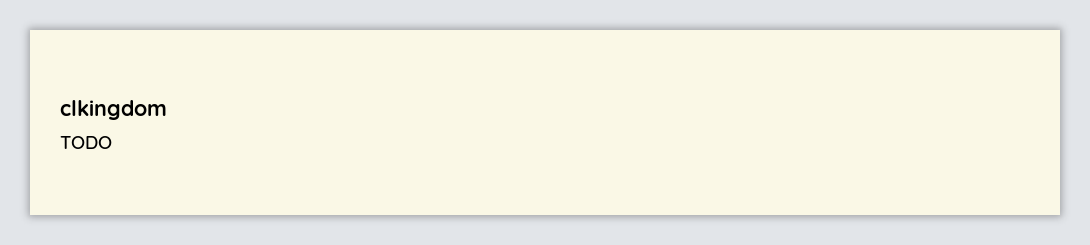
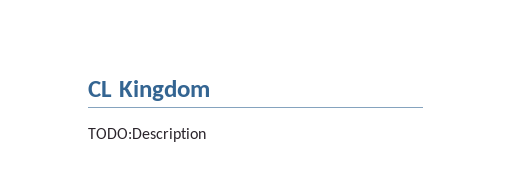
[60,100,167,120] [60,136,112,149] clkingdom // TODO -> [88,80,210,101] [88,128,206,142] CL Kingdom // TODO:Description

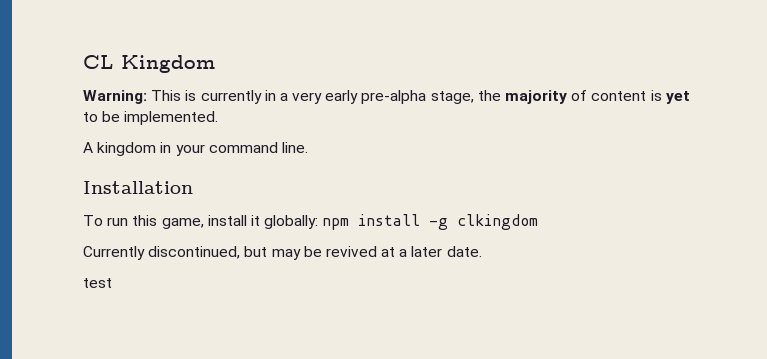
[88,128,206,142] TODO:Description -> [83,90,690,104] [83,111,219,125] [83,142,308,156] [83,181,193,194] [83,214,539,230] [83,246,482,260] [83,278,112,288] Warning: This is currently in a very early pre-alpha stage, the majority of content is yet to be implemented. // A kingdom in your command line. // Installation // To run this game, install it globally: npm install -g clkingdom // Currently discontinued, but may be revived at a later date. // test

